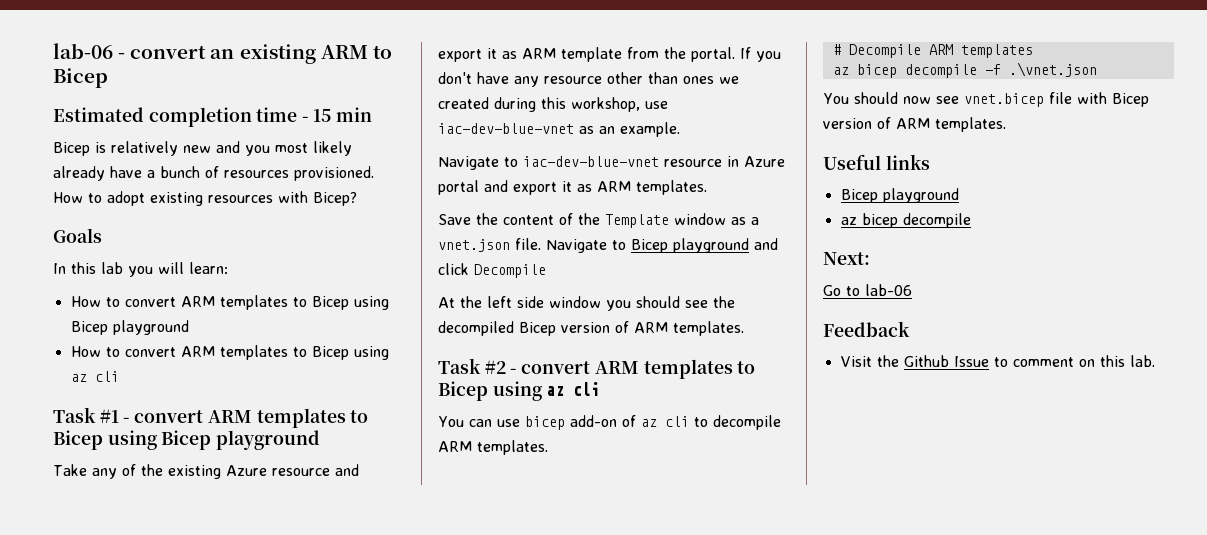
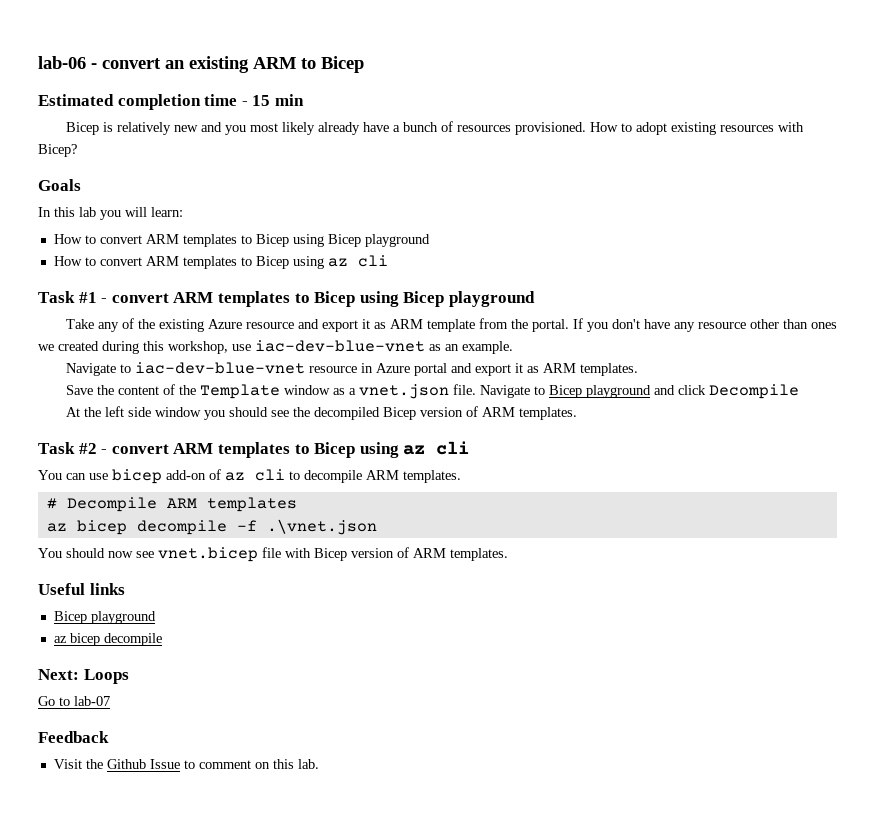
(870, 258) none -> [83,669,129,684] Loops
[865,284,912,296] lab-06 -> [74,696,110,706] lab-07

